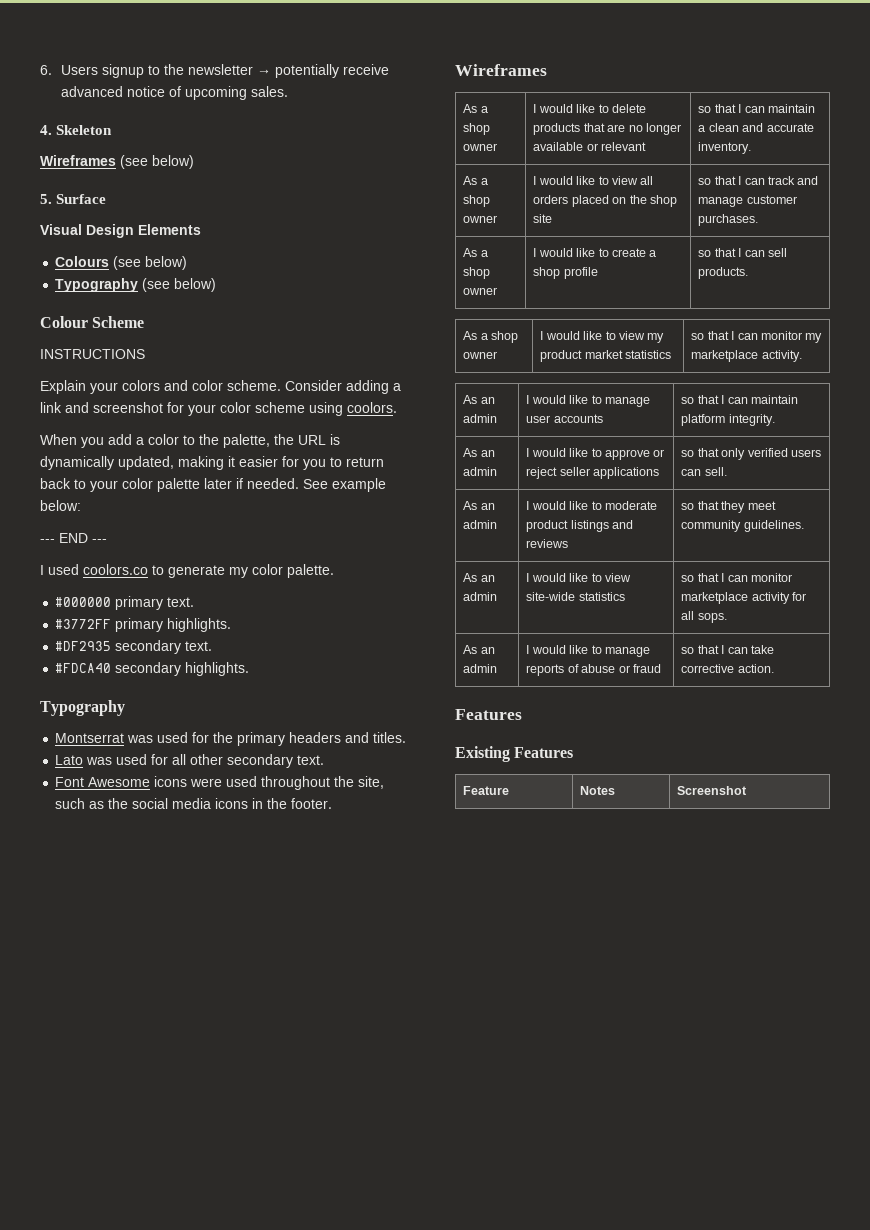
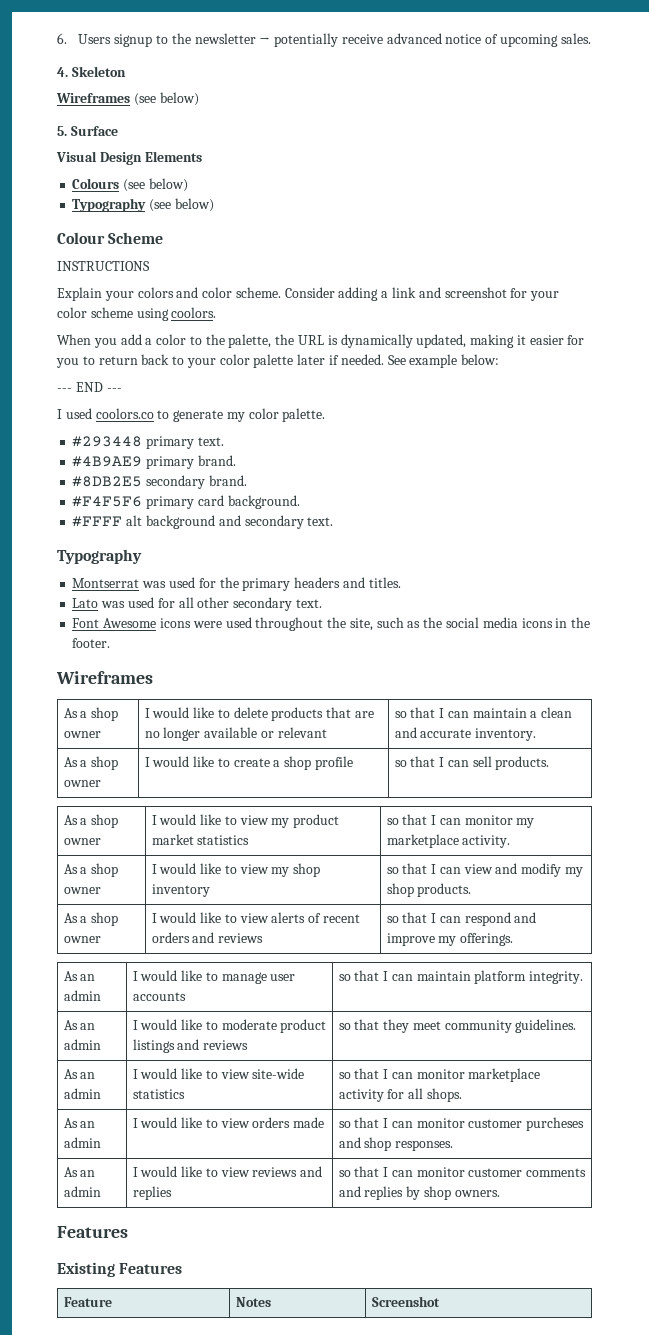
[55,597,112,607] #000000 -> [72,436,143,447] #293448
[55,618,232,632] [55,640,213,654] [55,662,250,676] #3772FF primary highlights. // #DF2935 secondary text. // #FDCA40 secondary highlights. -> [72,455,236,469] [72,475,247,489] [72,495,300,509] [72,515,334,529] #4B9AE9 primary brand. // #8DB2E5 secondary brand. // #F4F5F6 primary card background. // #FFFF alt background and secondary text.
[463,176,488,185] [463,195,491,207] [463,215,498,223] [533,176,654,185] [533,195,677,207] [533,214,553,223] [698,176,819,185] [698,195,797,207] [698,214,759,226] // As a shop owner | I would like to view all orders placed on the shop site | so that I can track and manage customer purchases. -> (537, 734) none
(802, 356) none -> [63,863,119,877] [63,887,101,894] [151,863,321,877] [151,884,210,897] [386,863,584,877] [386,883,472,897] [63,912,119,926] [63,936,101,943] [151,912,361,923] [151,932,264,943] [386,912,537,926] [386,933,514,946] // As a shop owner | I would like to view my shop inventory | so that I can view and modify my shop products. // As a shop owner | I would like to view alerts of recent orders and reviews | so that I can respond and improve my offerings.
[463,448,495,457] [463,467,498,476] [526,448,665,460] [526,467,660,479] [681,448,821,460] [681,467,727,476] // As an admin | I would like to approve or reject seller applications | so that only verified users can sell. -> (584, 977) none
[697,613,727,623] [463,645,495,654] [463,664,498,673] [526,645,650,657] [526,664,661,676] [681,645,774,654] [681,664,774,673] sops. // As an admin | I would like to manage reports of abuse or fraud | so that I can take corrective action. -> [426,1088,462,1102] [63,1118,96,1128] [63,1137,101,1148] [132,1117,325,1128] [338,1117,585,1131] [338,1137,454,1151] [63,1167,96,1177] [63,1186,101,1197] [132,1166,323,1177] [132,1186,172,1200] [338,1166,587,1177] [338,1186,500,1200] shops. // As an admin | I would like to view orders made | so that I can monitor customer purcheses and shop responses. // As an admin | I would like to view reviews and replies | so that I can monitor customer comments and replies by shop owners.

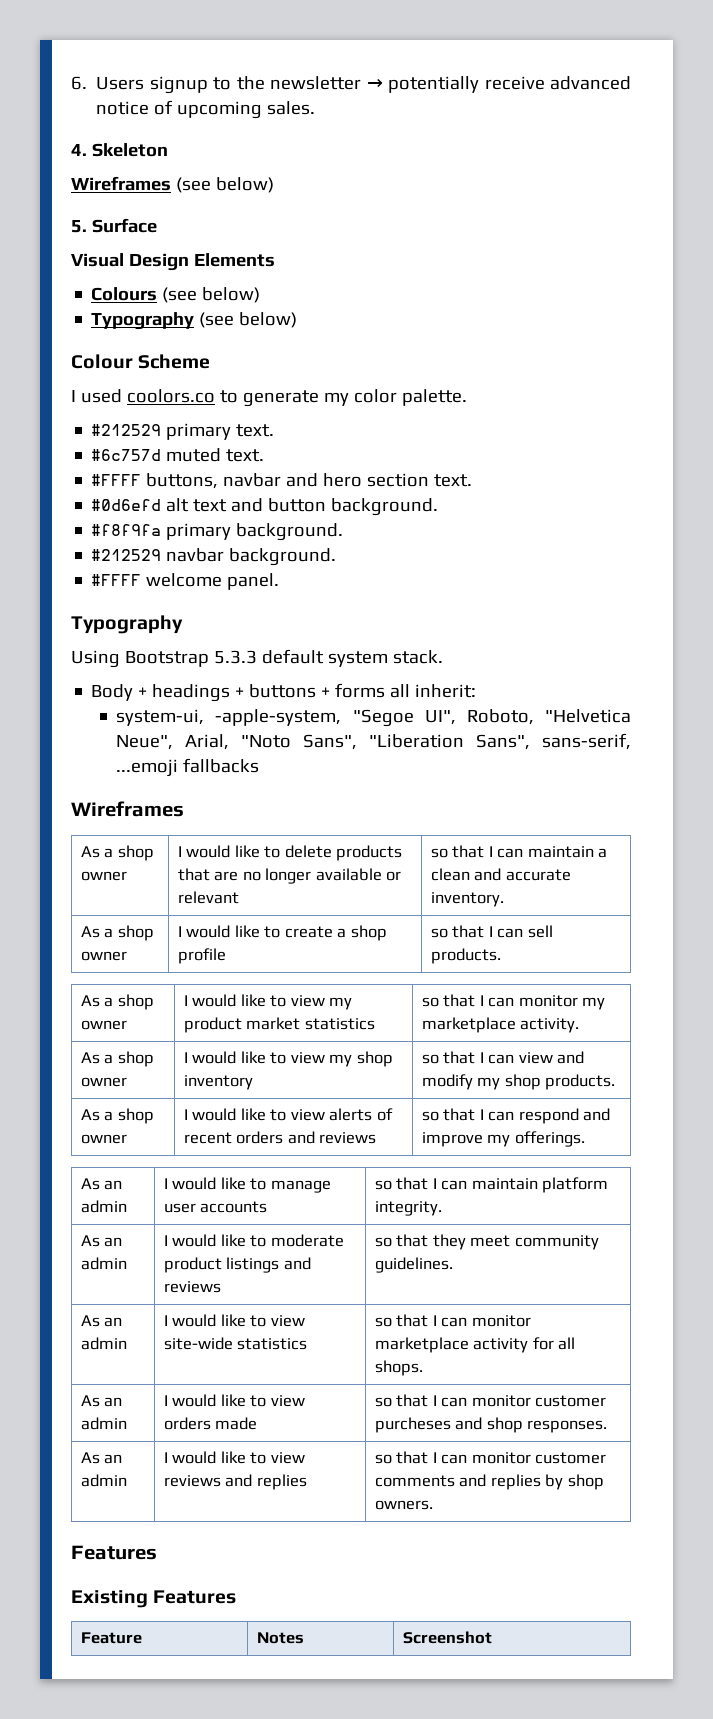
[57,261,150,271] [57,287,560,301] [57,307,217,321] [57,334,585,348] [56,354,500,368] [57,382,122,392] // INSTRUCTIONS // Explain your colors and color scheme. Consider adding a link and screenshot for your color scheme using coolors. // When you add a color to the palette, the URL is dynamically updated, making it easier for you to return back to your color palette later if needed. See example below: // --- END --- -> (211, 361) none
[72,436,143,447] #293448 -> [91,424,162,436] #212529
[72,455,236,469] [72,475,247,489] [72,495,300,509] [72,515,334,529] [57,549,142,564] [72,577,401,591] [72,597,322,611] [72,617,591,631] [72,638,111,648] #4B9AE9 primary brand. // #8DB2E5 secondary brand. // #F4F5F6 primary card background. // #FFFF alt background and secondary text. // Typography // Montserrat was used for the primary headers and titles. // Lato was used for all other secondary text. // Font Awesome icons were used throughout the site, such as the social media icons in the footer. -> [91,448,265,462] [91,473,473,489] [91,498,439,516] [91,523,344,541] [91,548,337,566] [91,573,280,590] [71,615,183,634] [71,649,443,668] [91,683,477,702] [116,709,632,727] [116,733,631,750] [116,758,260,777] #6c757d muted text. // #FFFF buttons, navbar and hero section text. // #0d6efd alt text and button background. // #f8f9fa primary background. // #212529 navbar background. // #FFFF welcome panel. // Typography // Using Bootstrap 5.3.3 default system stack. // Body + headings + buttons + forms all inherit: // system-ui, -apple-system, "Segoe UI", Roboto, "Helvetica Neue", Arial, "Noto Sans", "Liberation Sans", sans-serif, ...emoji fallbacks

